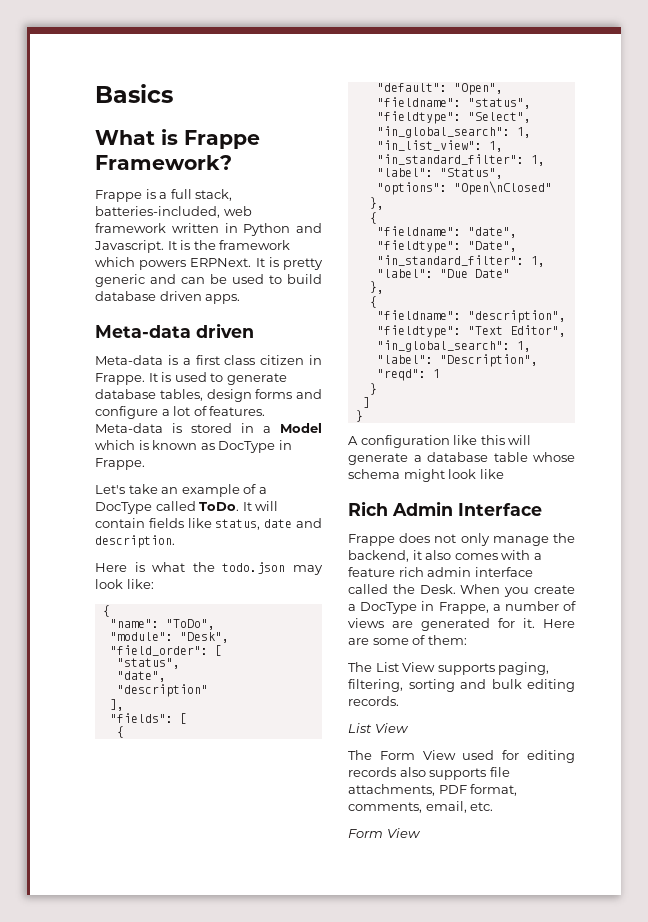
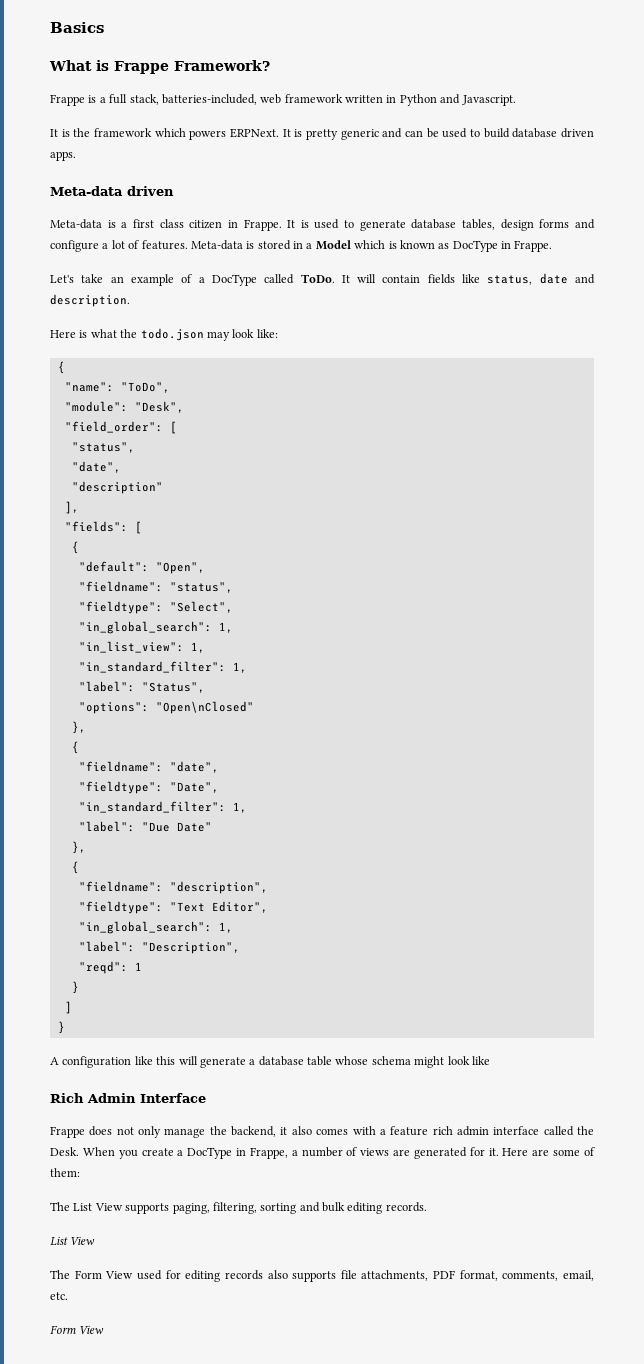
(164, 246) none -> (516, 100) //

